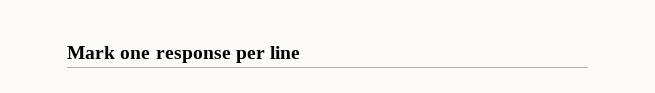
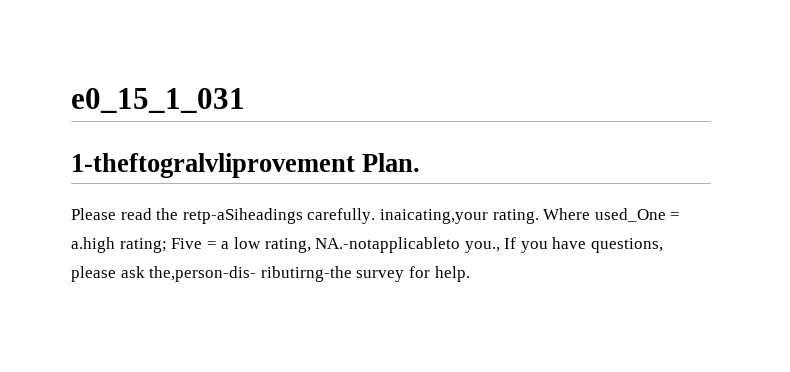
[67,46,301,63] Mark one response per line -> [71,88,245,113] [71,153,421,178] [71,208,681,224] [71,237,664,253] [71,266,470,282] e0_15_1_031 // 1-theftogralvliprovement Plan. // Please read the retp-aSiheadings carefully. inaicating,your rating. Where used_One = a.high rating; Five = a low rating, NA.-notapplicableto you., If you have questions, please ask the,person-dis- ributirng-the survey for help.

